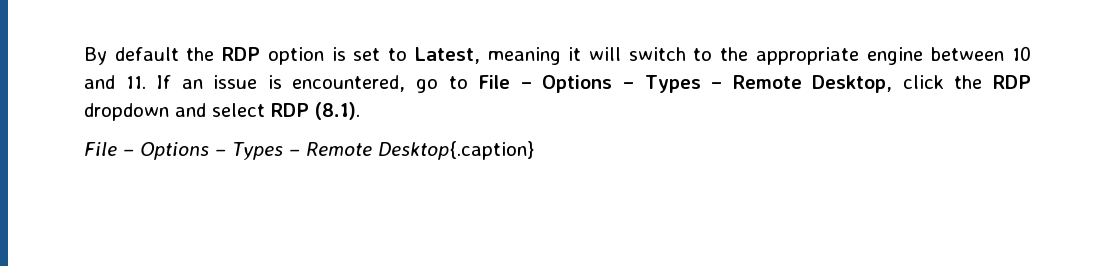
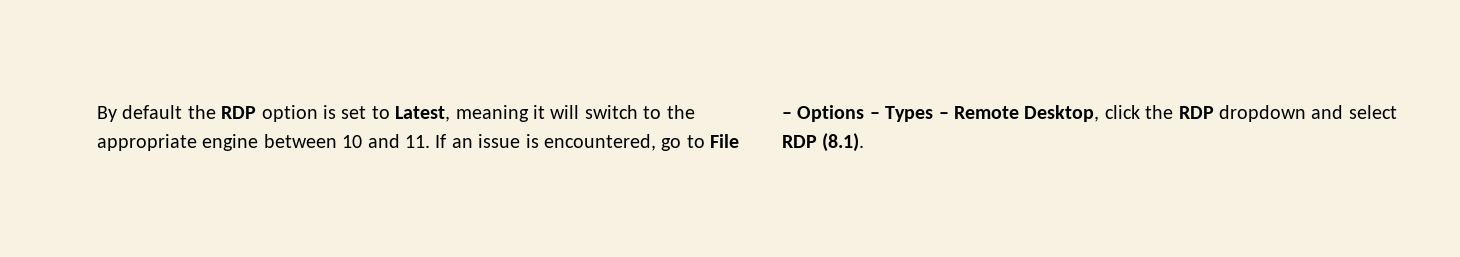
[84,141,534,160] // File – Options – Types – Remote Desktop{.caption} -> (865, 142) none

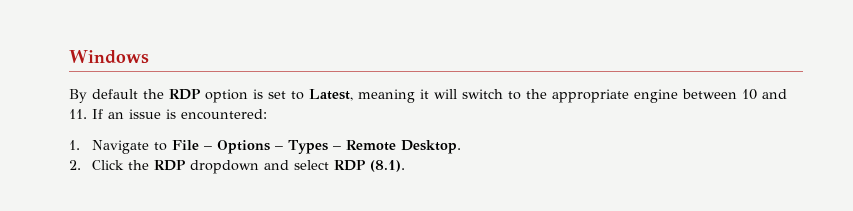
(97, 114) none -> [69,50,149,64] Windows //
[543,134,682,151] encountered, go -> [181,109,267,120] [69,140,150,154] encountered: // 1. Navigate
[1024,105,1140,122] Desktop, click -> [401,140,462,154] [69,160,125,170] Desktop. // 2. Click

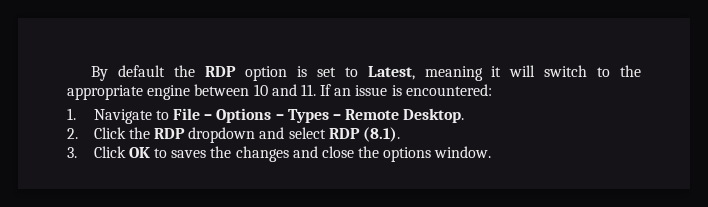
[69,50,149,64] Windows // -> (91, 73) none
(406, 166) none -> [67,146,492,162] // 3. Click OK to saves the changes and close the options window.

